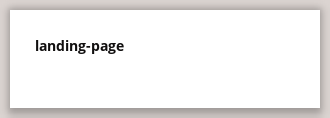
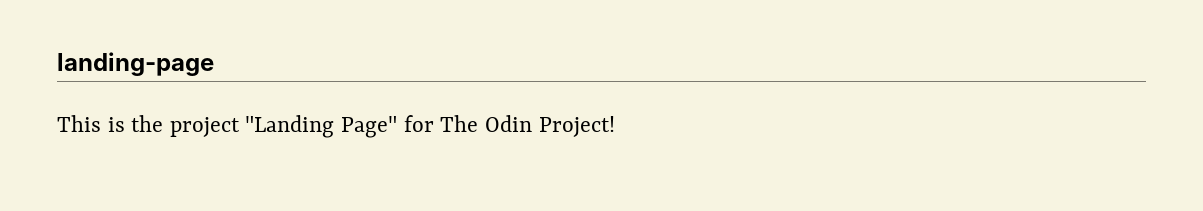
(124, 47) none -> [57,115,615,138] // This is the project "Landing Page" for The Odin Project!

